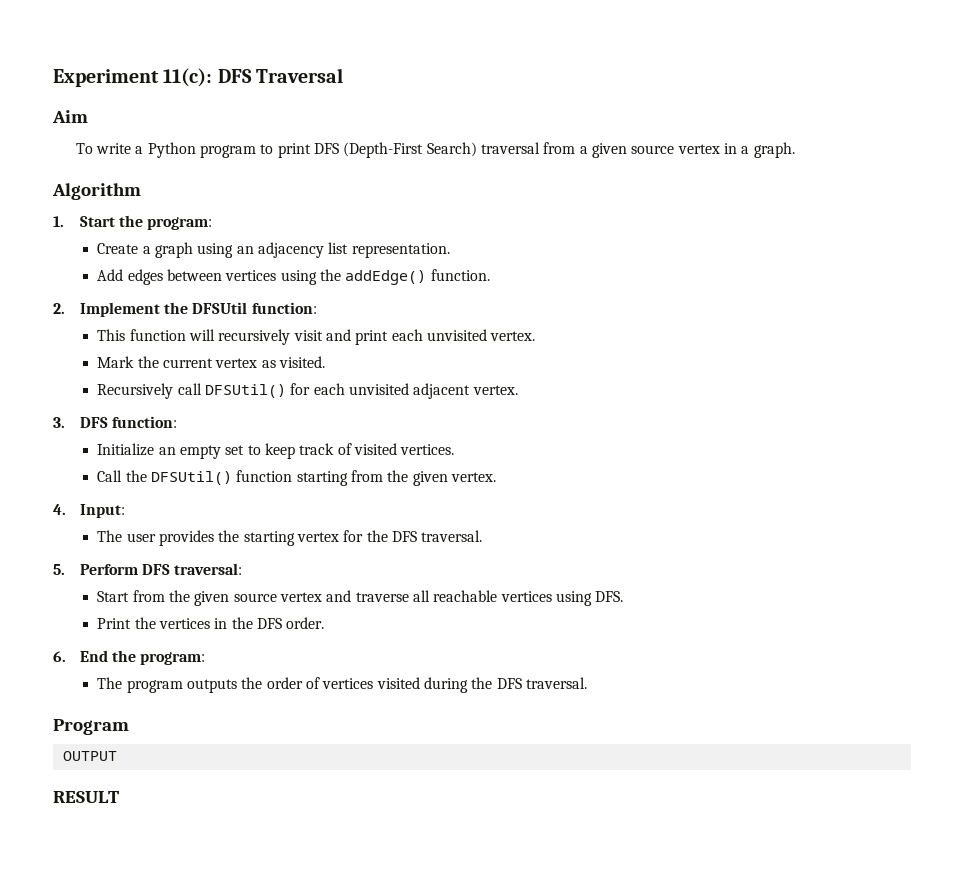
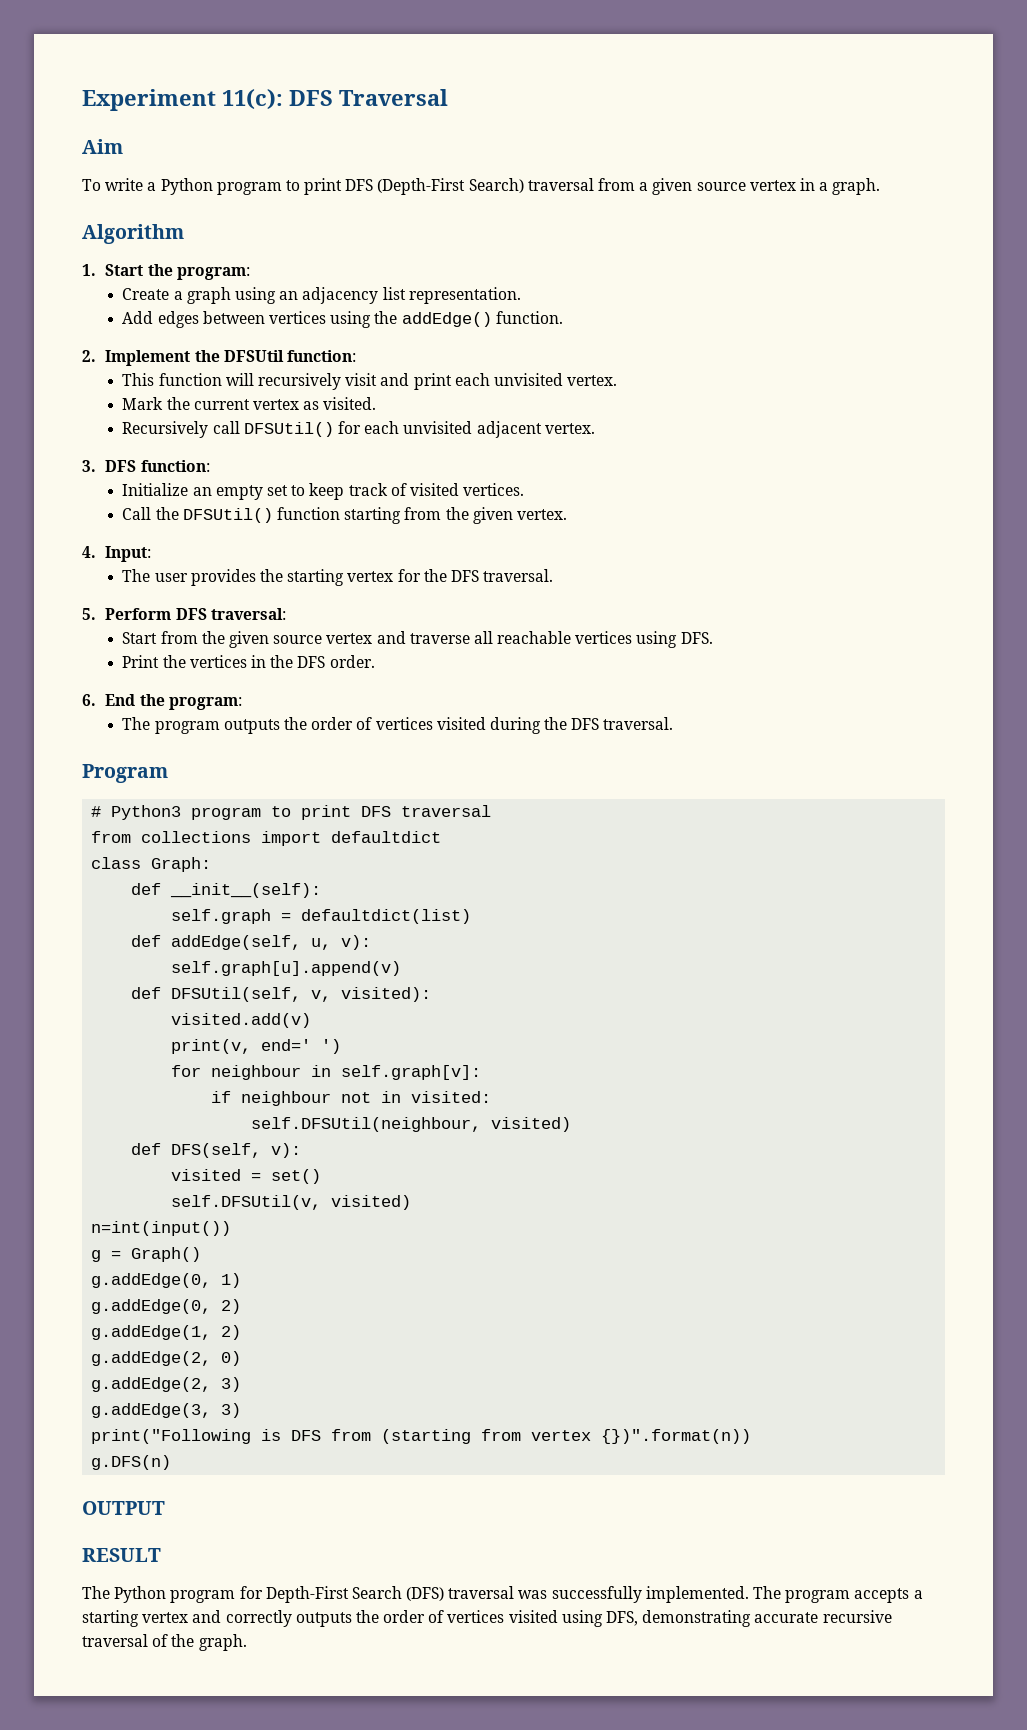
[62,751,117,761] [53,791,119,803] OUTPUT // RESULT -> [91,805,492,820] [91,831,442,846] [91,857,212,872] [131,883,322,898] [171,909,472,924] [131,935,372,950] [171,961,402,976] [131,987,432,1002] [171,1013,312,1028] [171,1039,342,1054] [171,1065,482,1080] [211,1091,492,1106] [251,1117,572,1132] [131,1143,302,1158] [171,1169,322,1184] [171,1195,412,1210] [91,1221,232,1236] [91,1247,202,1262] [91,1273,242,1288] [91,1299,242,1314] [91,1325,242,1340] [91,1351,242,1366] [91,1377,242,1392] [91,1403,242,1418] [91,1429,752,1444] [91,1455,172,1470] [82,1501,165,1515] [82,1548,161,1562] [82,1586,923,1603] [82,1610,892,1627] [82,1634,247,1651] # Python3 program to print DFS traversal // from collections import defaultdict // class Graph: // def __init__(self): // self.graph = defaultdict(list) // def addEdge(self, u, v): // self.graph[u].append(v) // def DFSUtil(self, v, visited): // visited.add(v) // print(v, end=' ') // for neighbour in self.graph[v]: // if neighbour not in visited: // self.DFSUtil(neighbour, visited) // def DFS(self, v): // visited = set() // self.DFSUtil(v, visited) // n=int(input()) // g = Graph() // g.addEdge(0, 1) // g.addEdge(0, 2) // g.addEdge(1, 2) // g.addEdge(2, 0) // g.addEdge(2, 3) // g.addEdge(3, 3) // print("Following is DFS from (starting from vertex {})".format(n)) // g.DFS(n) // OUTPUT // RESULT // The Python program for Depth-First Search (DFS) traversal was successfully implemented. The program accepts a starting vertex and correctly outputs the order of vertices visited using DFS, demonstrating accurate recursive traversal of the graph.

